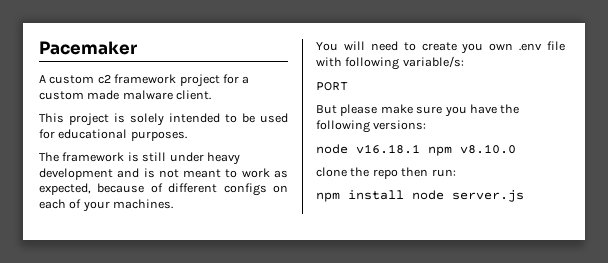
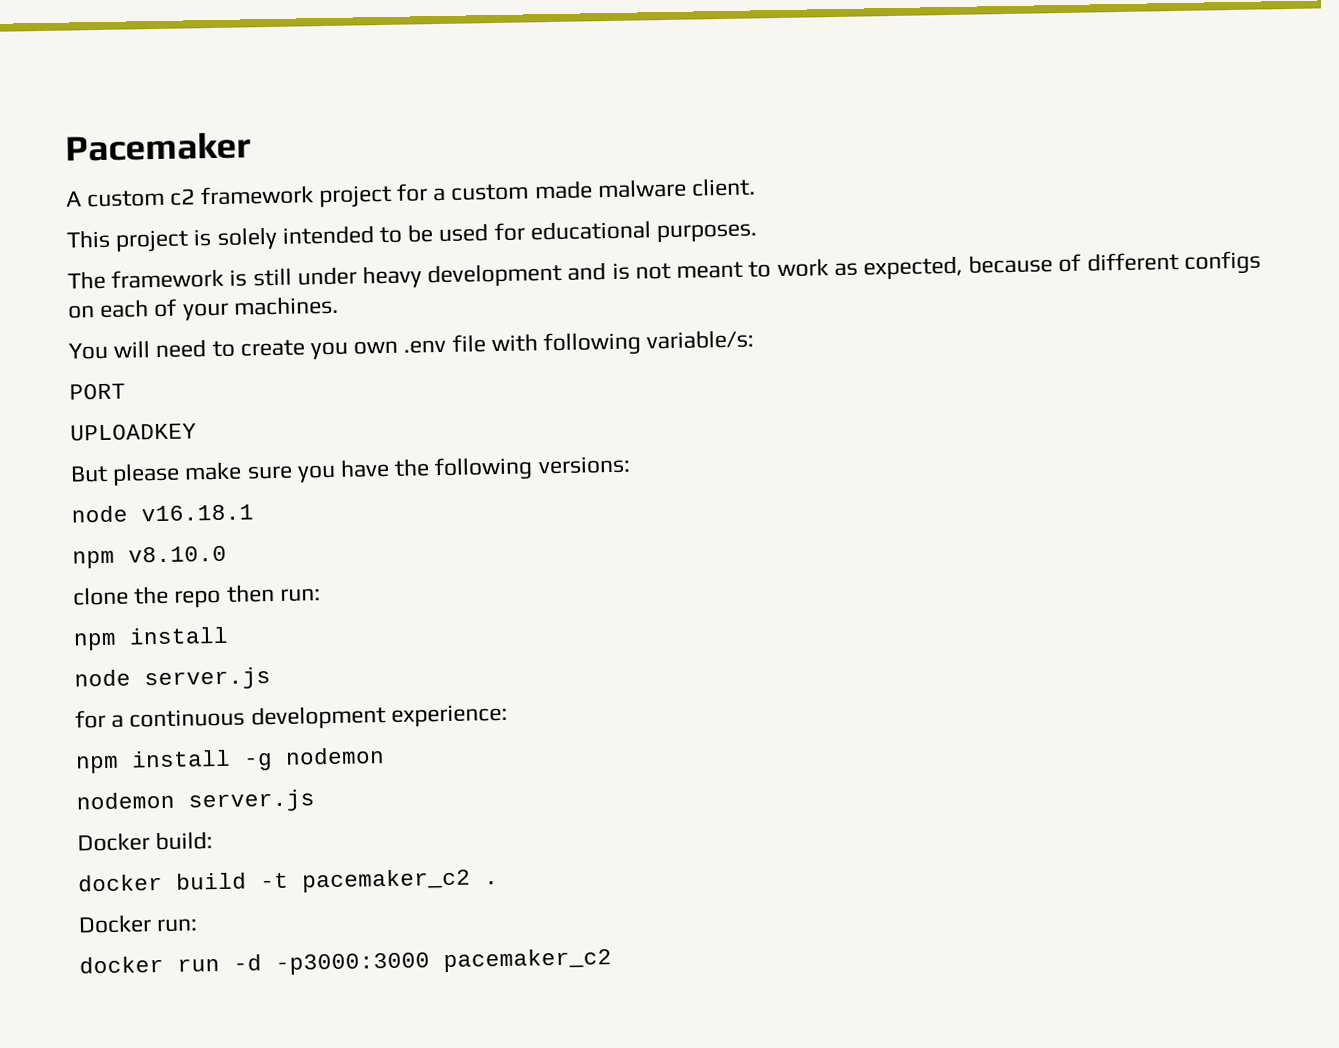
(348, 86) none -> [70,423,197,441] // UPLOADKEY
(420, 149) none -> (254, 513) //
(404, 195) none -> (229, 635) //
(524, 196) none -> [75,703,508,730] [76,747,385,774] [76,789,315,813] [77,831,214,852] [78,868,499,893] [78,914,199,934] [79,948,612,976] // for a continuous development experience: // npm install -g nodemon // nodemon server.js // Docker build: // docker build -t pacemaker_c2 . // Docker run: // docker run -d -p3000:3000 pacemaker_c2

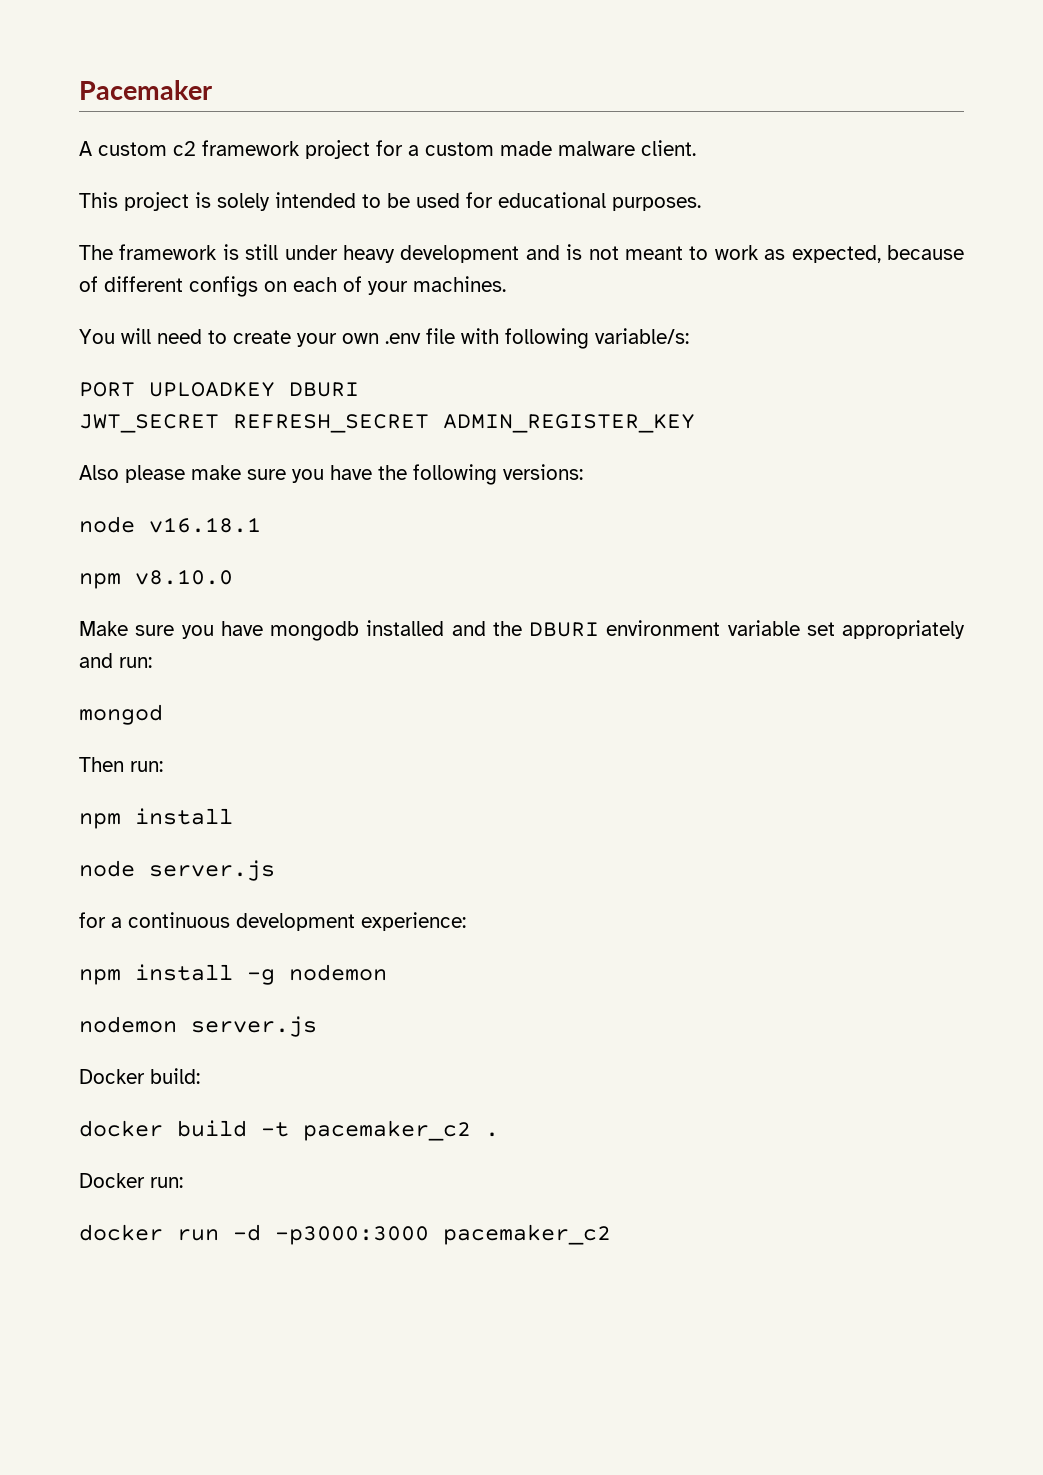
[310,341,350,360] you -> [297,333,337,347] your
[70,423,197,441] [70,465,108,483] // UPLOADKEY // But -> [149,382,359,397] [79,414,695,433] [79,465,119,480] UPLOADKEY DBURI // JWT_SECRET REFRESH_SECRET ADMIN_REGISTER_KEY // Also
[73,583,275,608] clone the repo then -> [79,620,965,641] [79,653,152,668] [79,704,163,725] [79,757,124,772] Make sure you have mongodb installed and the DBURI environment variable set appropriately and run: // mongod // Then

